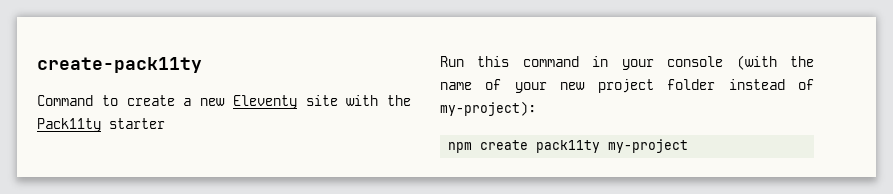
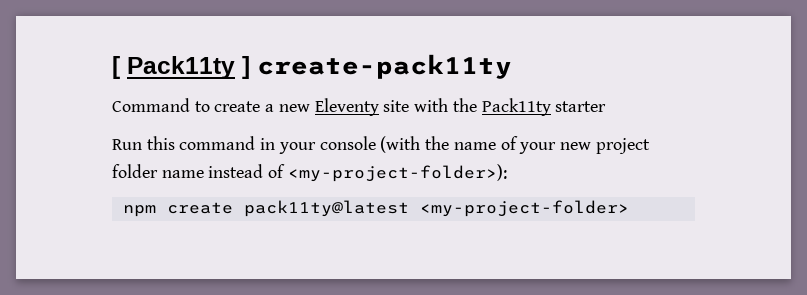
(37, 65) none -> [112,56,250,79] [ Pack11ty ]
(716, 84) none -> [161,170,204,178] name
[440,101,536,116] my-project): -> [287,164,507,182] <my-project-folder>):
[536,139,689,153] pack11ty my-project -> [243,200,629,217] pack11ty@latest <my-project-folder>

